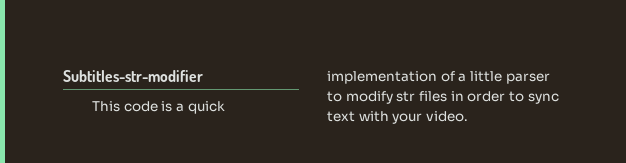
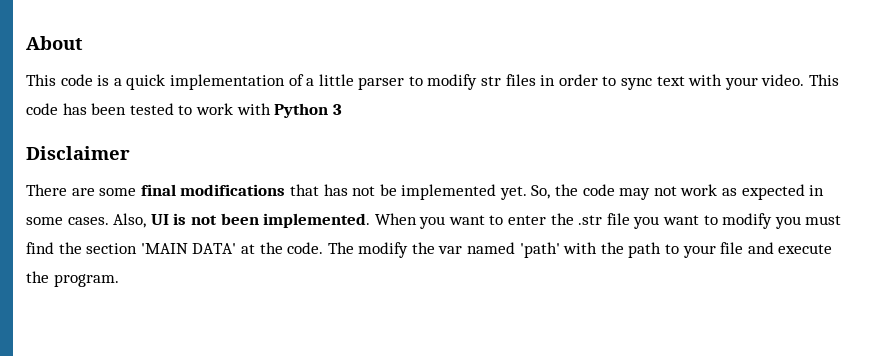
[63,70,203,82] Subtitles-str-modifier -> [26,36,83,50] About
(468, 116) none -> [808,74,839,86] [26,103,342,118] [26,146,130,160] [26,184,825,200] [26,213,842,229] [26,242,833,258] [26,271,119,287] This code has been tested to work with Python 3 // Disclaimer // There are some final modifications that has not be implemented yet. So, the code may not work as expected in some cases. Also, UI is not been implemented. When you want to enter the .str file you want to modify you must find the section 'MAIN DATA' at the code. The modify the var named 'path' with the path to your file and execute the program.

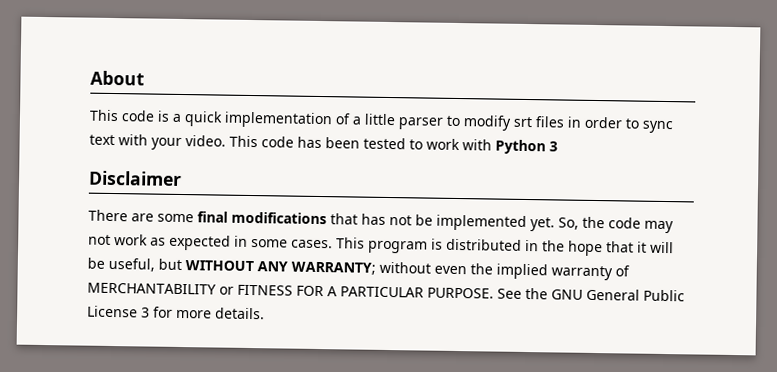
[481,76,502,86] str -> [513,116,533,128] srt
[113,213,842,229] [26,242,833,258] [26,271,119,287] Also, UI is not been implemented. When you want to enter the .str file you want to modify you must find the section 'MAIN DATA' at the code. The modify the var named 'path' with the path to your file and execute the program. -> [336,237,674,257] [87,257,630,281] [87,282,685,302] [87,305,265,320] This program is distributed in the hope that it will be useful, but WITHOUT ANY WARRANTY; without even the implied warranty of MERCHANTABILITY or FITNESS FOR A PARTICULAR PURPOSE. See the GNU General Public License 3 for more details.

